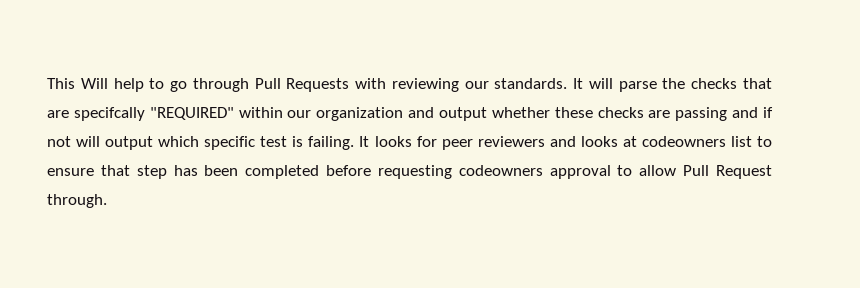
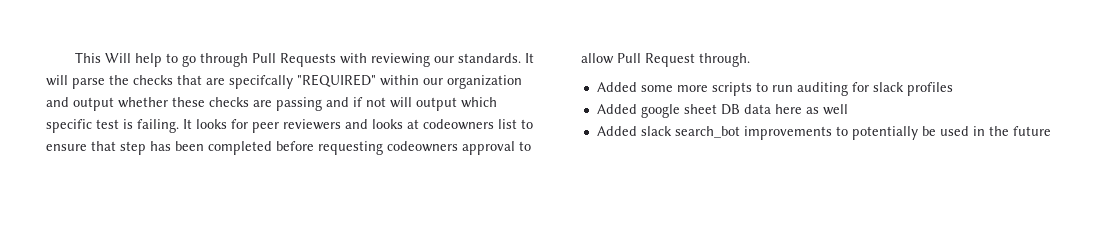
(107, 201) none -> [596,82,953,96] [596,104,848,118] [596,126,1051,140] // Added some more scripts to run auditing for slack profiles // Added google sheet DB data here as well // Added slack search_bot improvements to potentially be used in the future

